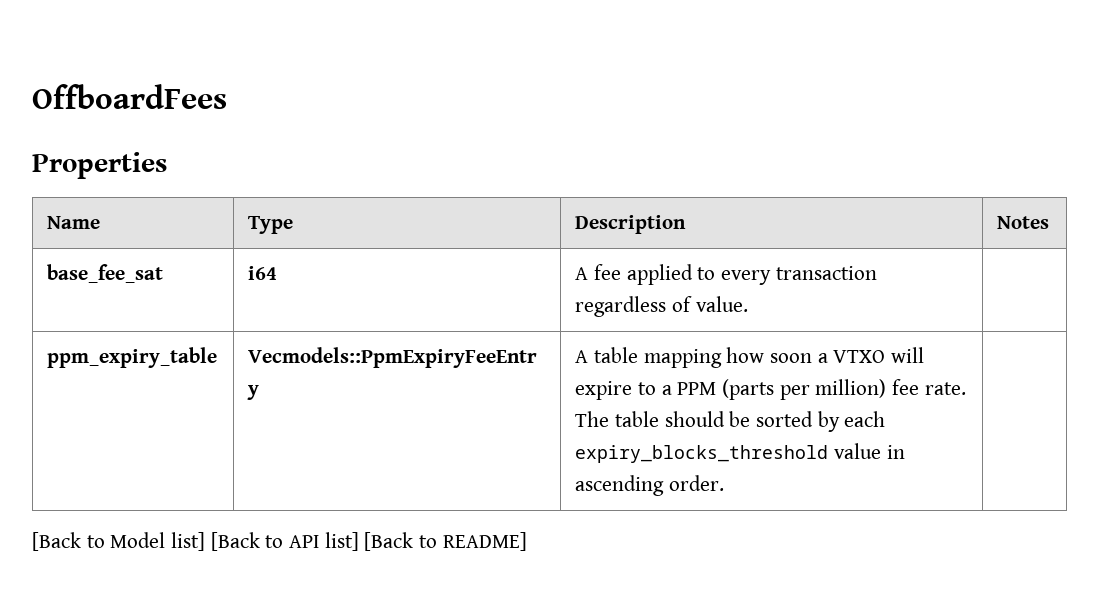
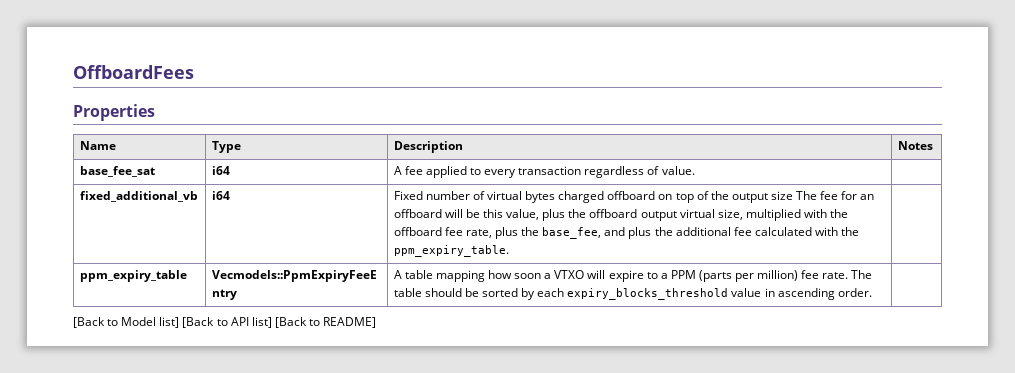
(748, 304) none -> [79,191,198,202] [211,191,230,200] [393,191,875,203] [393,209,849,221] [393,227,860,239] [393,245,509,257] // fixed_additional_vb | i64 | Fixed number of virtual bytes charged offboard on top of the output size The fee for an offboard will be this value, plus the offboard output virtual size, multiplied with the offboard fee rate, plus the base_fee, and plus the additional fee calculated with the ppm_expiry_table. |

